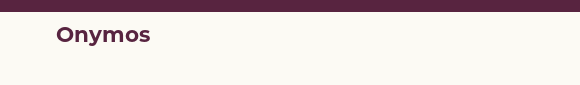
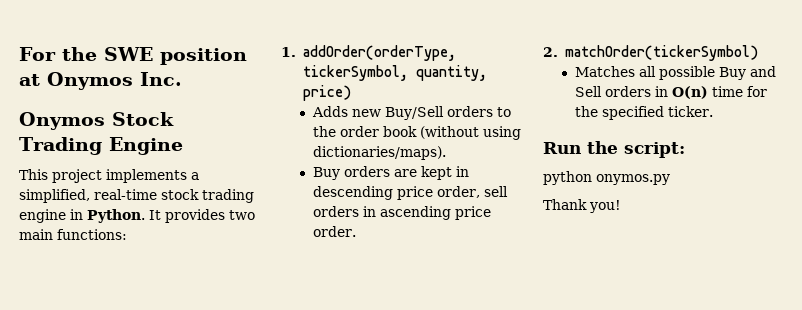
[56,27,150,46] Onymos -> [19,47,247,65] [19,72,182,90] [19,112,174,130] [19,137,183,155] [19,169,199,183] [19,189,254,203] [19,209,255,223] [19,229,127,240] [281,45,456,61] [302,65,487,81] [302,85,351,101] [311,106,511,120] [312,126,521,140] [312,146,446,160] [312,166,469,180] [312,186,508,200] [312,206,491,220] [312,226,356,237] [543,45,758,61] [574,66,776,80] [574,86,767,99] [574,106,713,120] [543,141,685,158] [543,171,670,185] [543,199,621,213] For the SWE position at Onymos Inc. // Onymos Stock Trading Engine // This project implements a simplified, real-time stock trading engine in Python. It provides two main functions: // 1. addOrder(orderType, tickerSymbol, quantity, price) // Adds new Buy/Sell orders to the order book (without using dictionaries/maps). // Buy orders are kept in descending price order, sell orders in ascending price order. // 2. matchOrder(tickerSymbol) // Matches all possible Buy and Sell orders in O(n) time for the specified ticker. // Run the script: // python onymos.py // Thank you!

